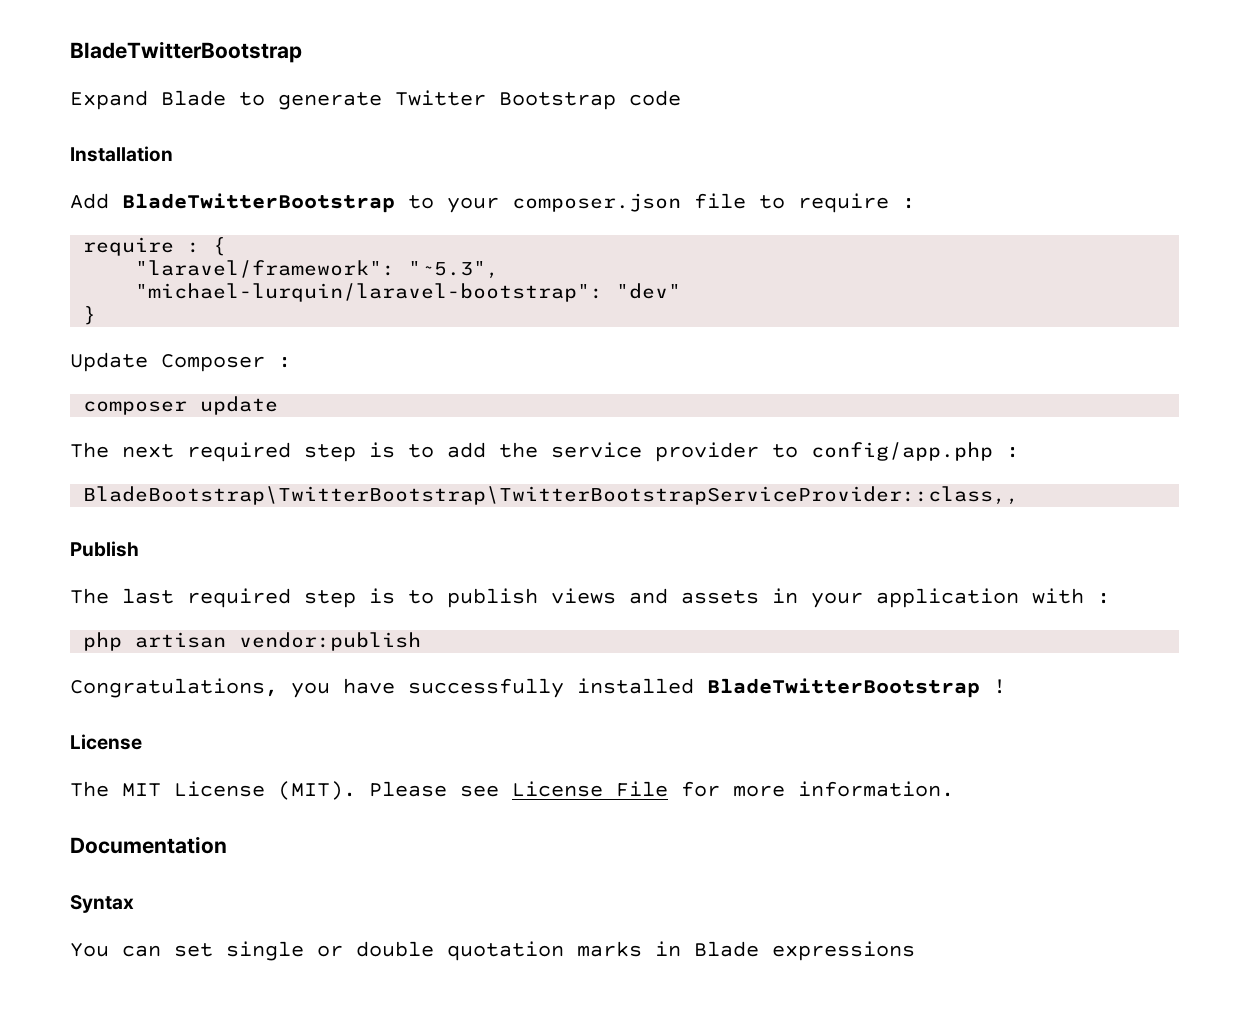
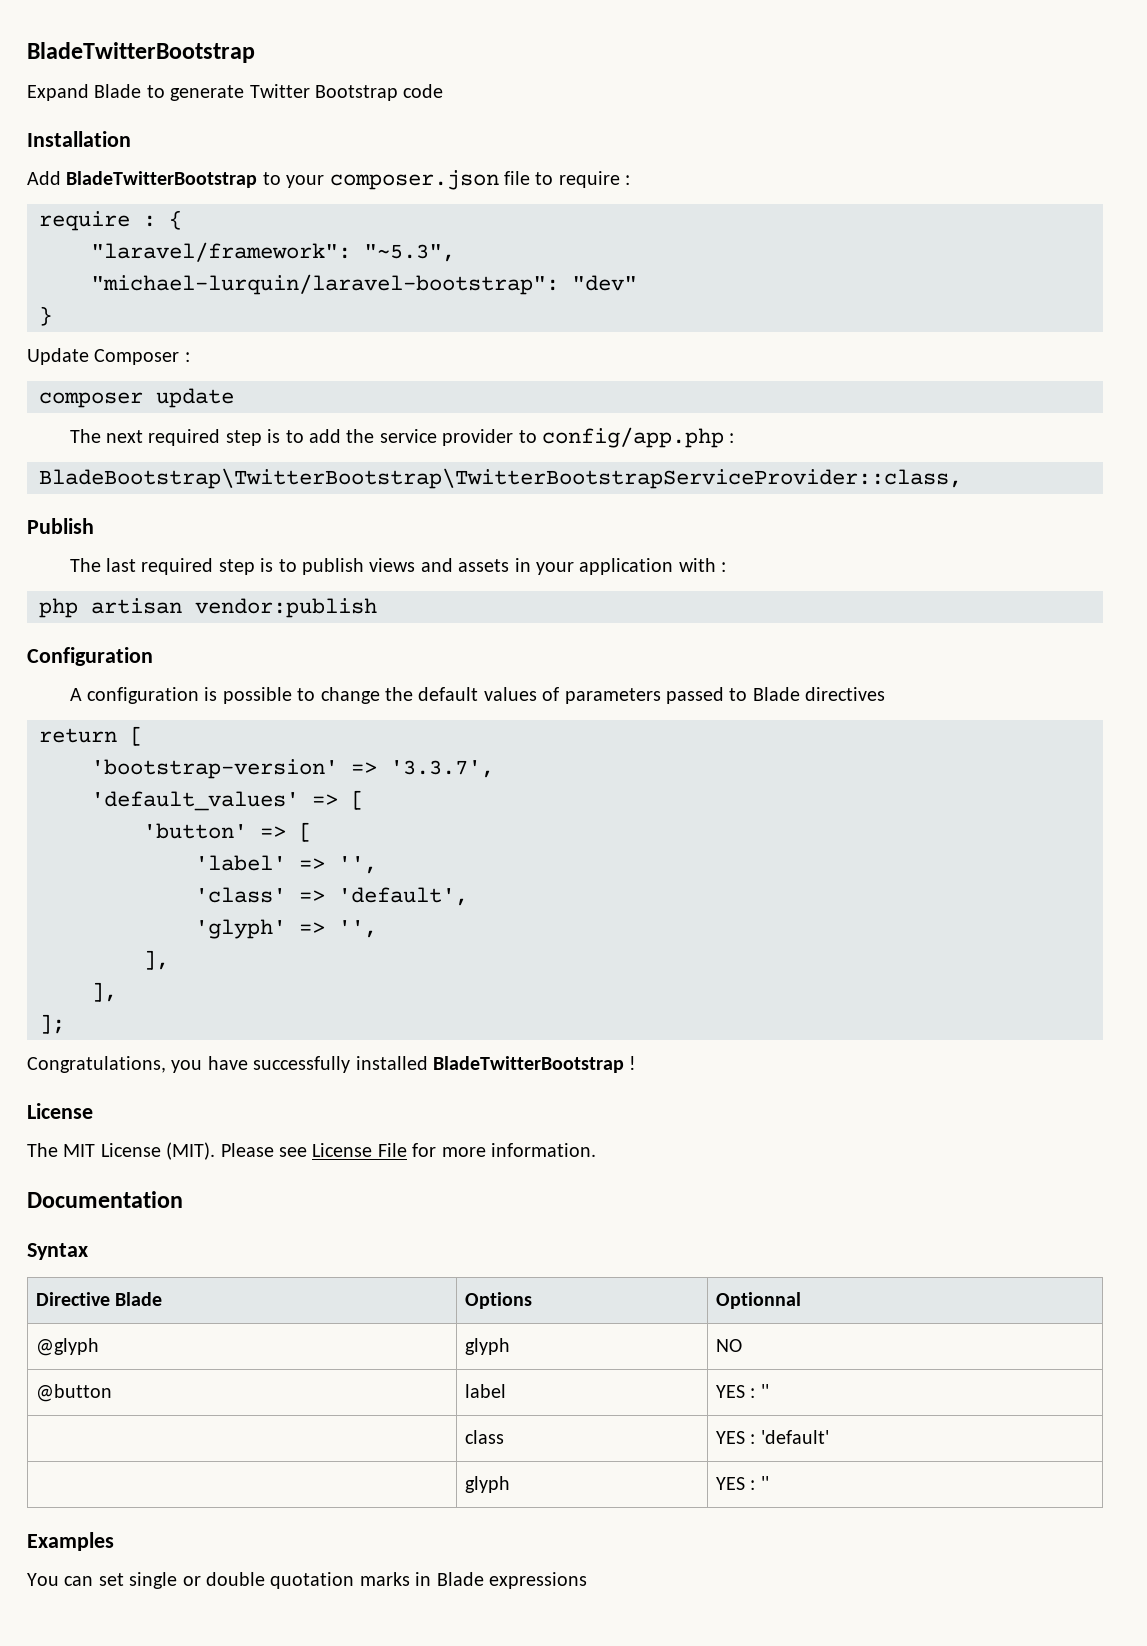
[83,486,1020,505] BladeBootstrap\TwitterBootstrap\TwitterBootstrapServiceProvider::class,, -> [39,468,962,489] BladeBootstrap\TwitterBootstrap\TwitterBootstrapServiceProvider::class,
(422, 641) none -> [27,647,153,666] [69,687,886,704] [39,726,143,746] [91,759,494,779] [91,790,364,811] [143,822,312,842] [195,855,377,874] [195,887,468,906] [195,919,377,939] [143,950,169,970] [91,982,117,1002] [39,1014,65,1034] // Configuration // A configuration is possible to change the default values of parameters passed to Blade directives // return [ // 'bootstrap-version' => '3.3.7', // 'default_values' => [ // 'button' => [ // 'label' => '', // 'class' => 'default', // 'glyph' => '', // ], // ], // ];
(134, 904) none -> [35,1292,163,1306] [464,1292,532,1309] [715,1292,801,1309] [35,1338,99,1356] [464,1338,510,1355] [715,1339,742,1352] [35,1384,112,1402] [464,1384,506,1398] [715,1384,769,1398] [464,1430,504,1444] [715,1430,829,1444] [464,1476,510,1493] [715,1476,769,1490] [27,1532,114,1551] // Directive Blade | Options | Optionnal // @glyph | glyph | NO // @button | label | YES : '' // | class | YES : 'default' // | glyph | YES : '' // Examples

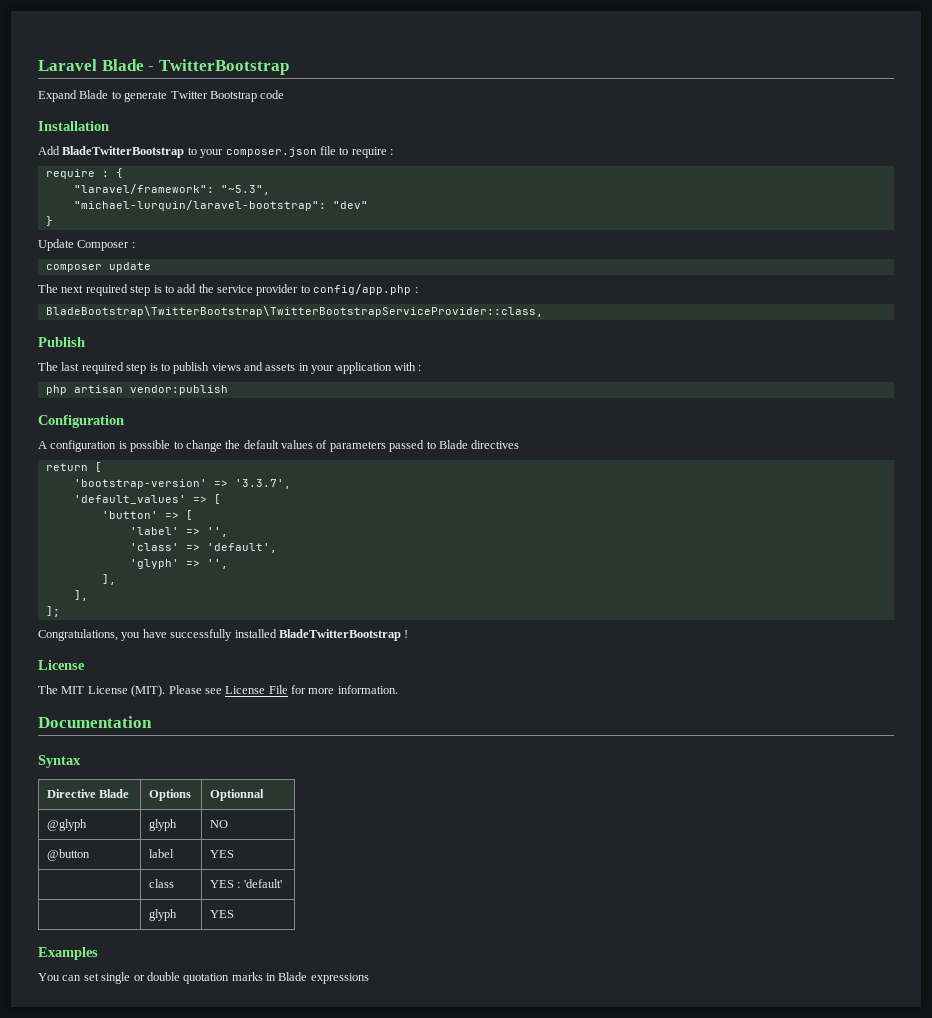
[27,42,255,63] BladeTwitterBootstrap -> [38,59,289,75] Laravel Blade - TwitterBootstrap
[750,1384,769,1398] : '' -> (235, 854) none
[750,1476,769,1490] : '' -> (235, 914) none

